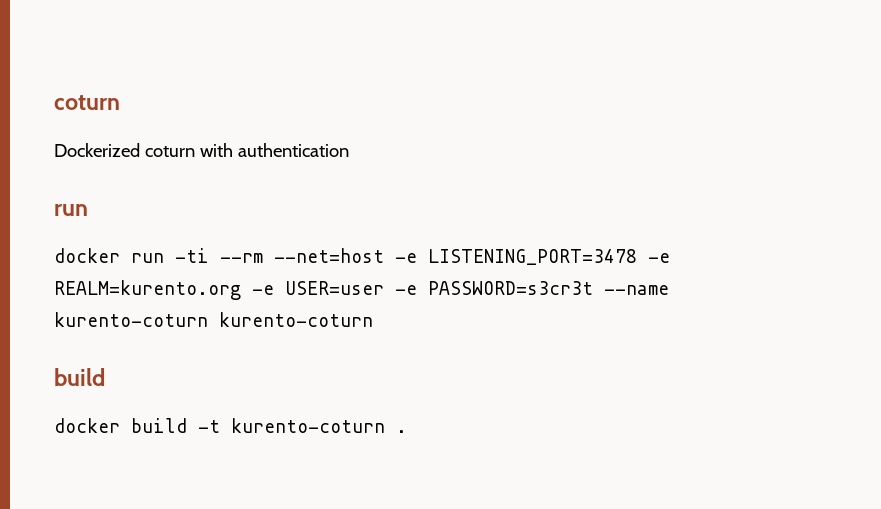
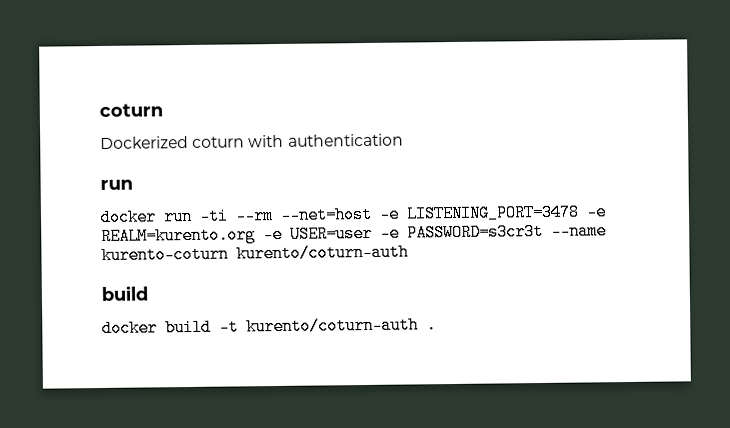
[219,312,373,327] kurento-coturn -> [236,243,409,263] kurento/coturn-auth
[231,418,385,433] kurento-coturn -> [246,316,419,336] kurento/coturn-auth

